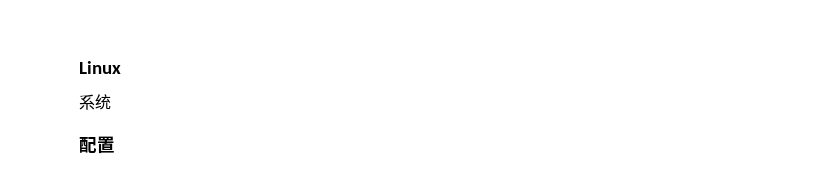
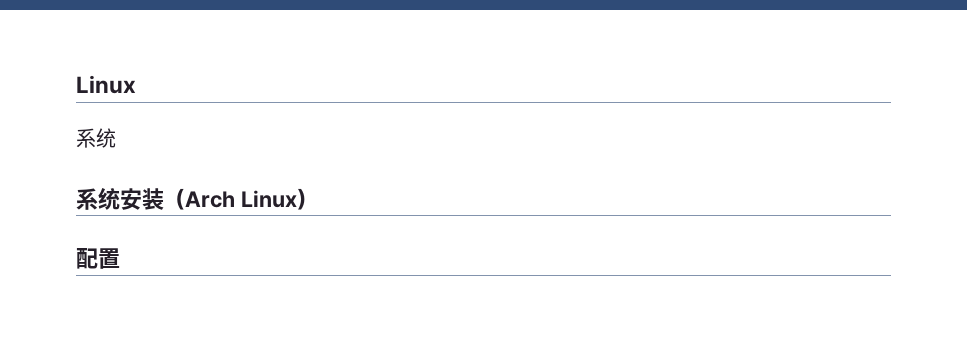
(111, 102) none -> [76,187,318,210] // 系统安装（Arch Linux）

